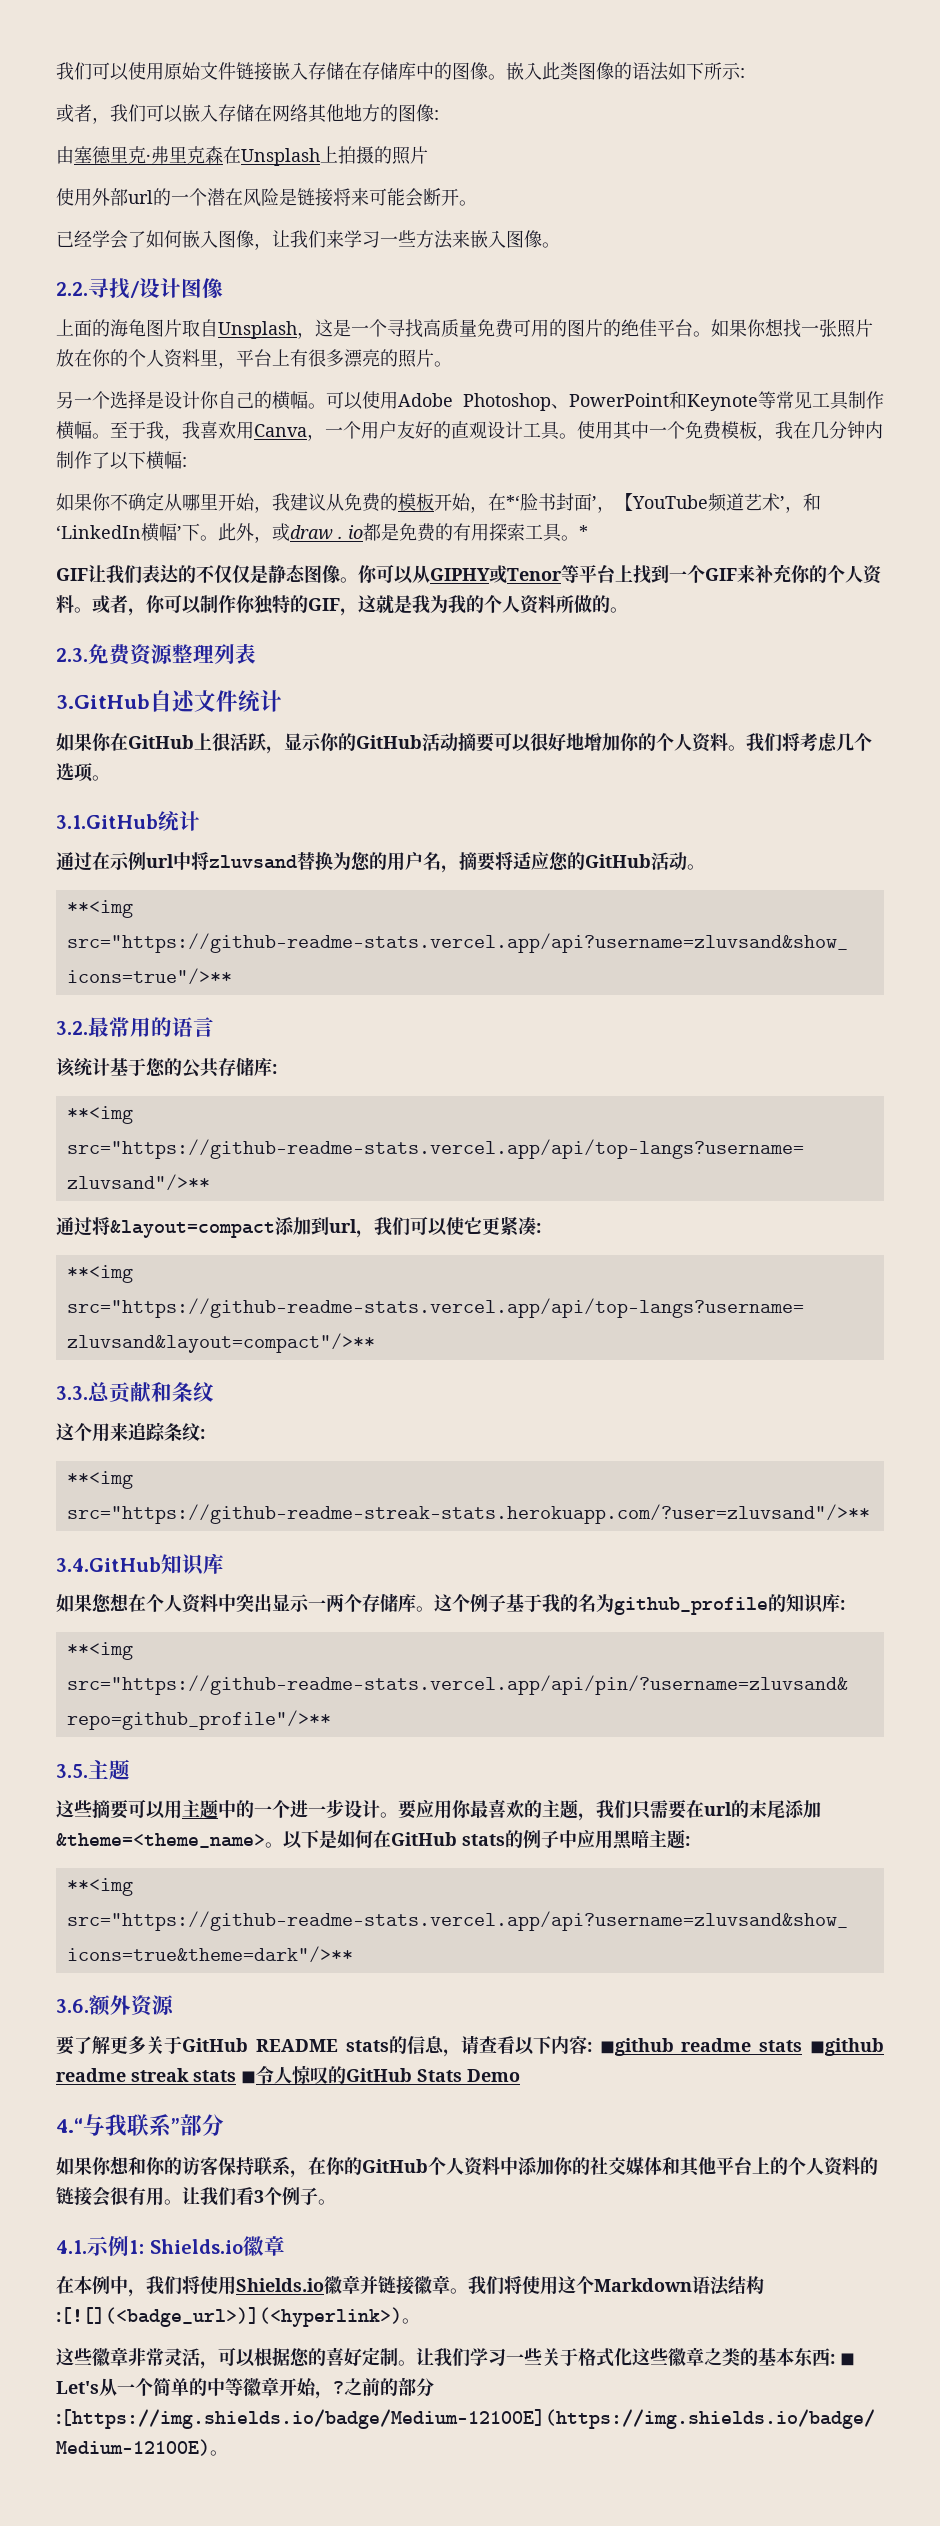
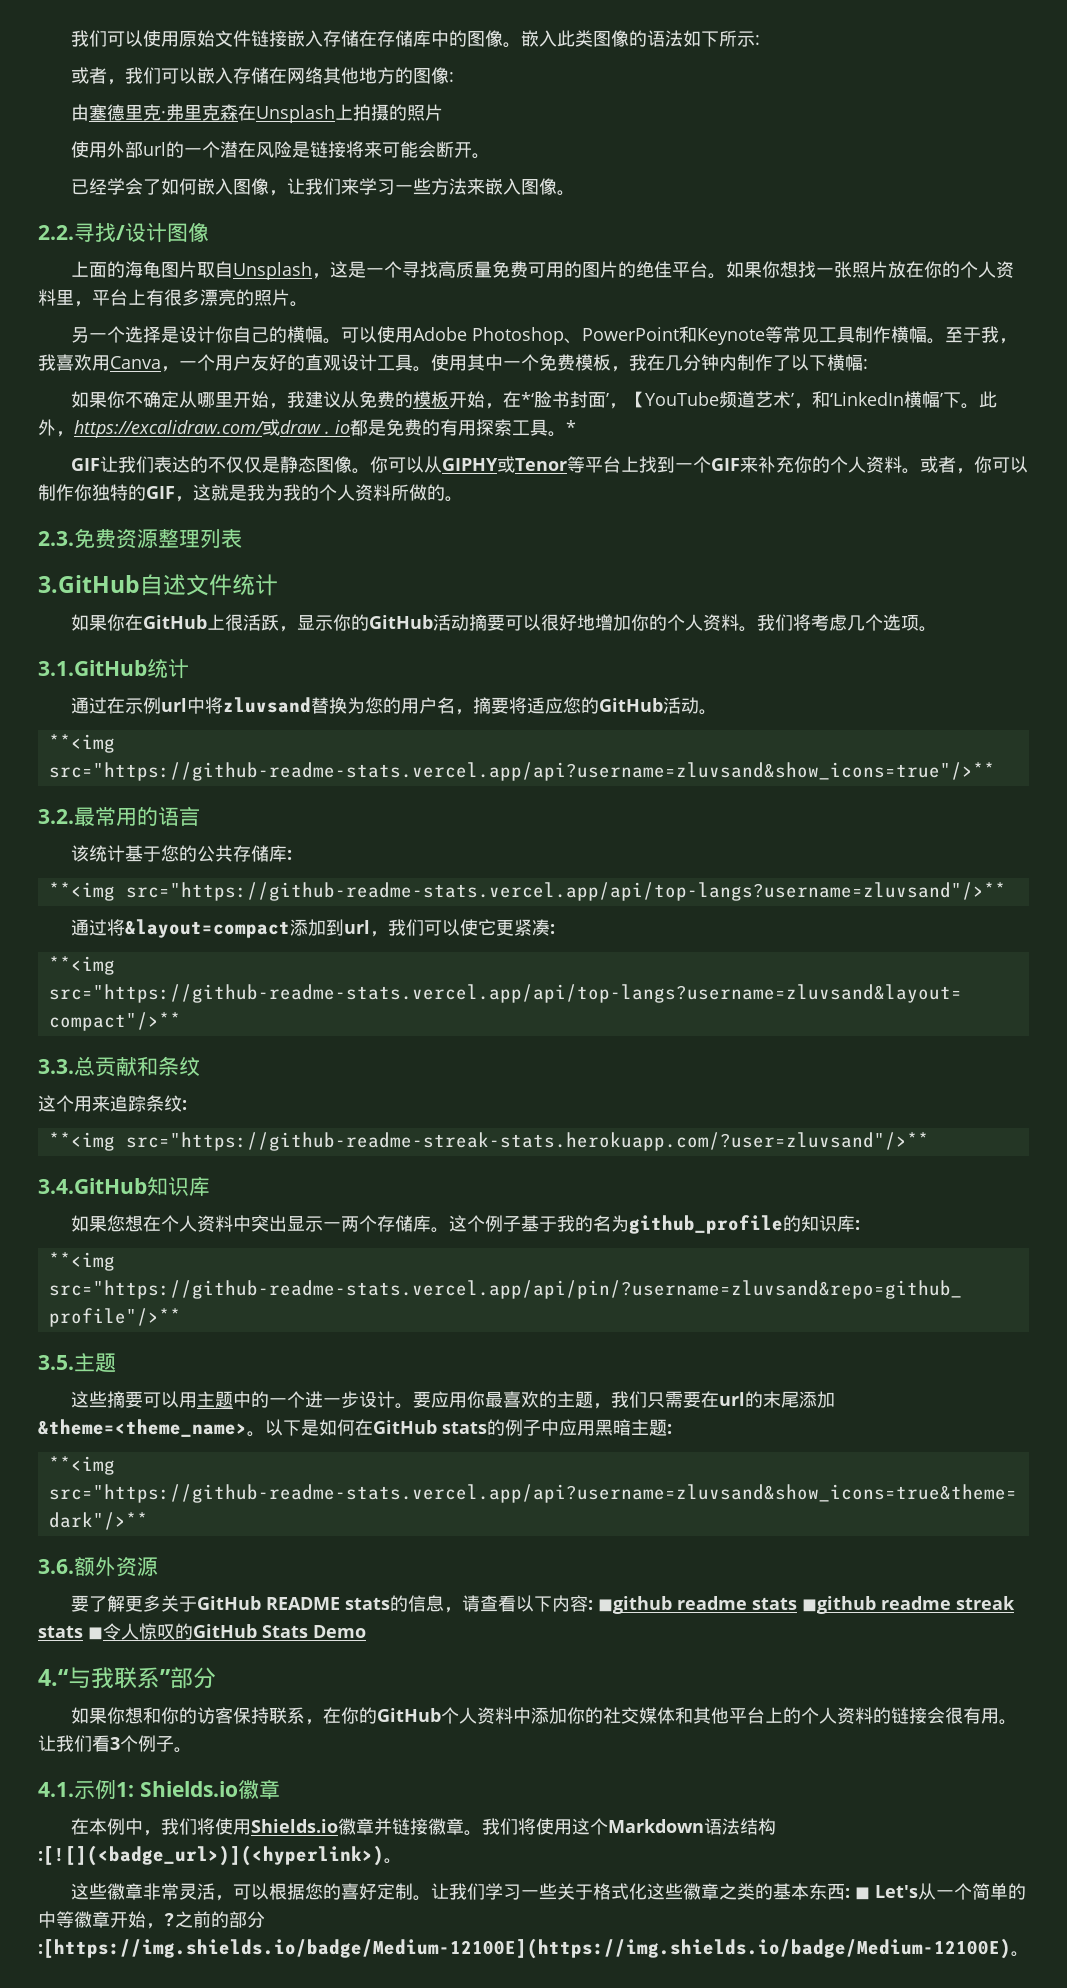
(272, 539) none -> [74,420,264,438] https://excalidraw.com/

